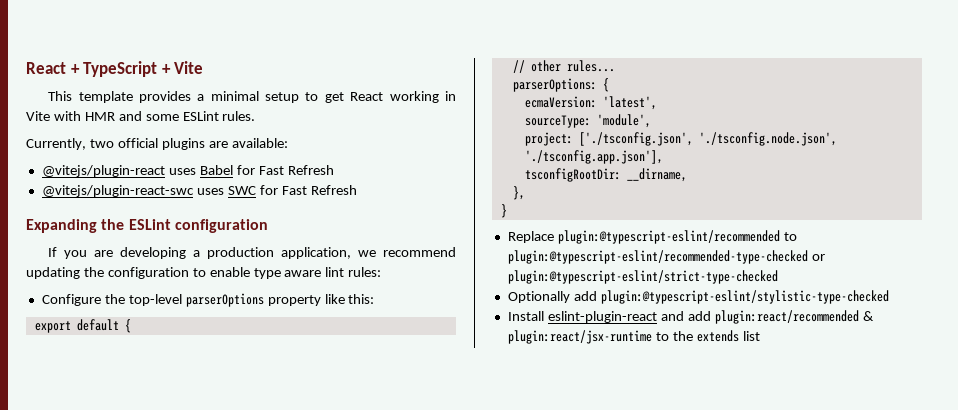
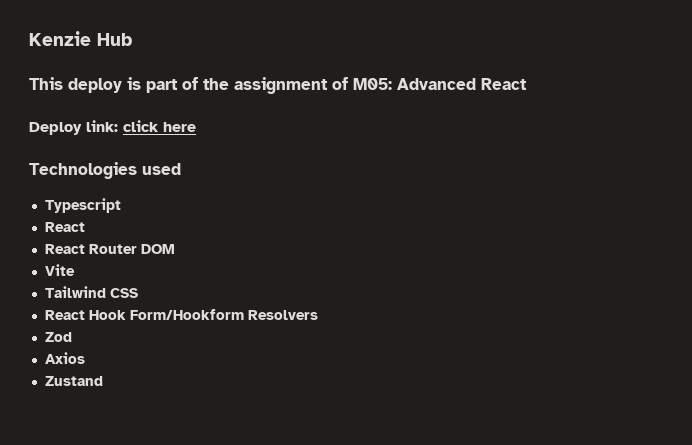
[26,61,204,77] [48,91,456,103] [26,111,256,121] [26,138,288,150] [41,165,334,177] [41,185,357,197] [26,219,268,233] [48,247,456,259] [26,267,382,279] [41,293,375,307] [34,319,131,333] [512,60,615,73] [512,78,609,92] [524,96,657,110] [524,114,651,128] [524,132,837,146] [524,150,663,164] [524,168,687,182] [512,186,525,200] [500,204,507,218] [507,230,797,244] [507,250,825,264] [507,270,778,284] [507,290,889,304] [507,310,874,324] [507,330,760,344] React + TypeScript + Vite // This template provides a minimal setup to get React working in Vite with HMR and some ESLint rules. // Currently, two official plugins are available: // @vitejs/plugin-react uses Babel for Fast Refresh // @vitejs/plugin-react-swc uses SWC for Fast Refresh // Expanding the ESLint configuration // If you are developing a production application, we recommend updating the configuration to enable type aware lint rules: // Configure the top-level parserOptions property like this: // export default { // // other rules... // parserOptions: { // ecmaVersion: 'latest', // sourceType: 'module', // project: ['./tsconfig.json', './tsconfig.node.json', './tsconfig.app.json'], // tsconfigRootDir: __dirname, // }, // } // Replace plugin:@typescript-eslint/recommended to plugin:@typescript-eslint/recommended-type-checked or plugin:@typescript-eslint/strict-type-checked // Optionally add plugin:@typescript-eslint/stylistic-type-checked // Install eslint-plugin-react and add plugin:react/recommended & plugin:react/jsx-runtime to the extends list -> [29,31,132,46] [29,77,527,94] [29,120,196,135] [29,162,181,179] [44,198,121,213] [44,222,85,232] [44,244,175,254] [44,264,75,276] [44,286,138,298] [44,309,318,320] [44,332,72,342] [44,352,85,364] [44,376,103,386] Kenzie Hub // This deploy is part of the assignment of M05: Advanced React // Deploy link: click here // Technologies used // Typescript // React // React Router DOM // Vite // Tailwind CSS // React Hook Form/Hookform Resolvers // Zod // Axios // Zustand

